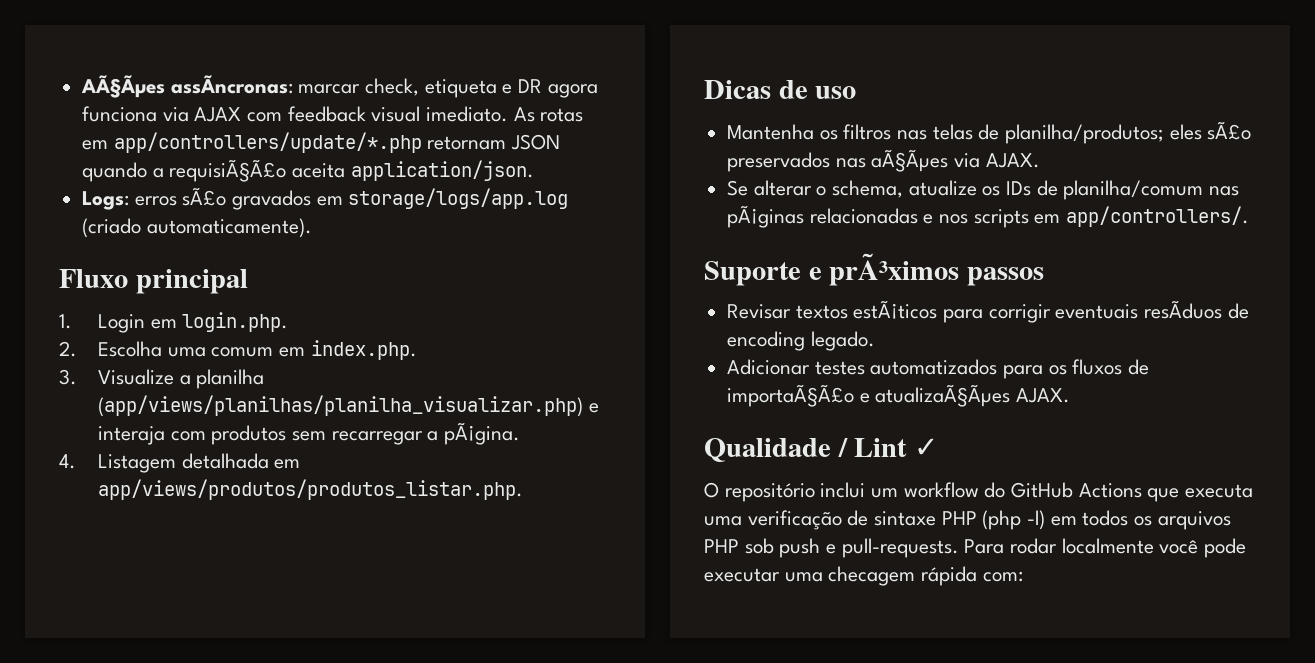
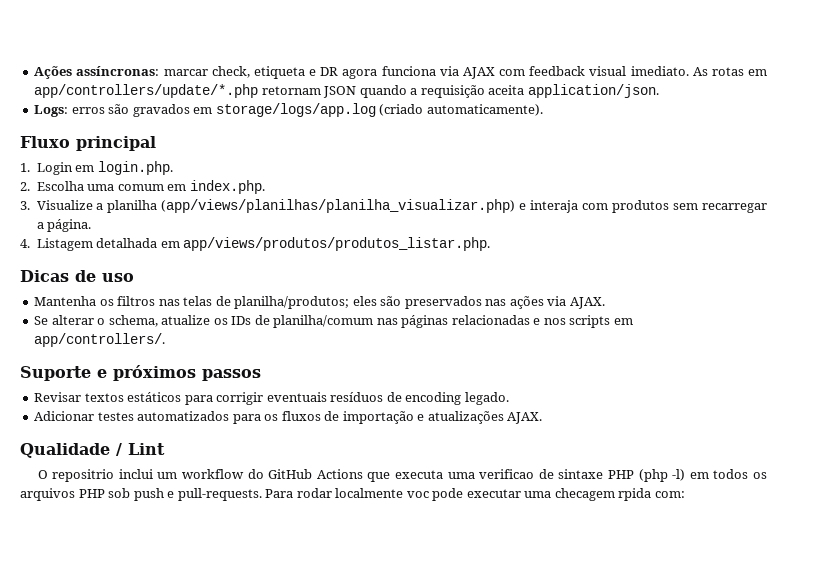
[81,75,293,98] AÃ§Ãµes assÃncronas: -> [34,66,160,79] Ações assíncronas:
[169,160,287,182] requisiÃ§Ã£o -> [420,85,485,98] requisição
[182,188,227,206] sÃ£o -> [108,104,130,114] são
[443,423,520,445] pÃ¡gina. -> [47,219,92,232] página.
[1207,122,1252,140] sÃ£o -> [380,296,402,306] são
[871,150,949,172] aÃ§Ãµes -> [509,296,544,309] ações
[727,206,805,228] pÃ¡ginas -> [401,315,449,328] páginas
[829,253,960,286] prÃ³ximos -> [113,365,196,381] próximos
[853,301,938,319] estÃ¡ticos -> [127,392,182,402] estáticos
[1144,301,1223,319] resÃduos -> [330,392,384,402] resíduos
[727,385,1011,407] importaÃ§Ã£o e atualizaÃ§Ãµes -> [342,411,504,424] importação e atualizações
[914,438,939,457] ✓ -> (165, 449) none
[724,483,815,502] repositório -> [52,469,115,482] repositrio
[747,510,842,530] verificação -> [479,469,535,479] verificao
[1159,540,1199,554] você -> [406,491,429,498] voc
[921,566,978,586] rápida -> [618,488,652,501] rpida

